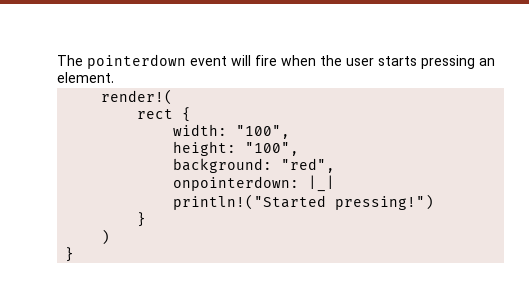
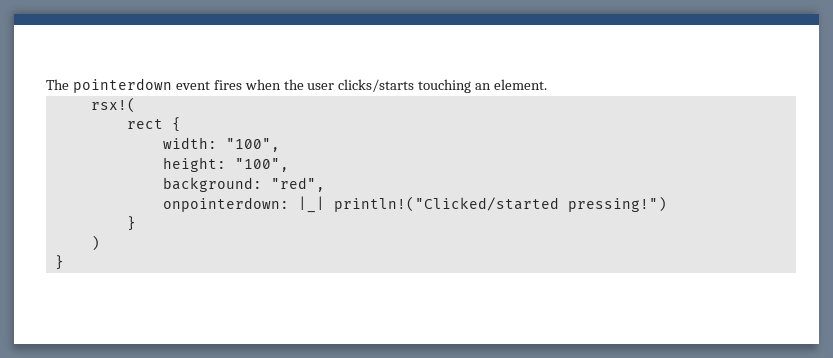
[231,55,277,66] will fire -> [213,80,242,90] fires
[378,55,475,69] starts pressing -> [338,79,472,93] clicks/starts touching
[101,89,174,105] render!( -> [90,97,136,113] rsx!(
[173,194,327,210] println!("Started -> [333,196,559,212] println!("Clicked/started

